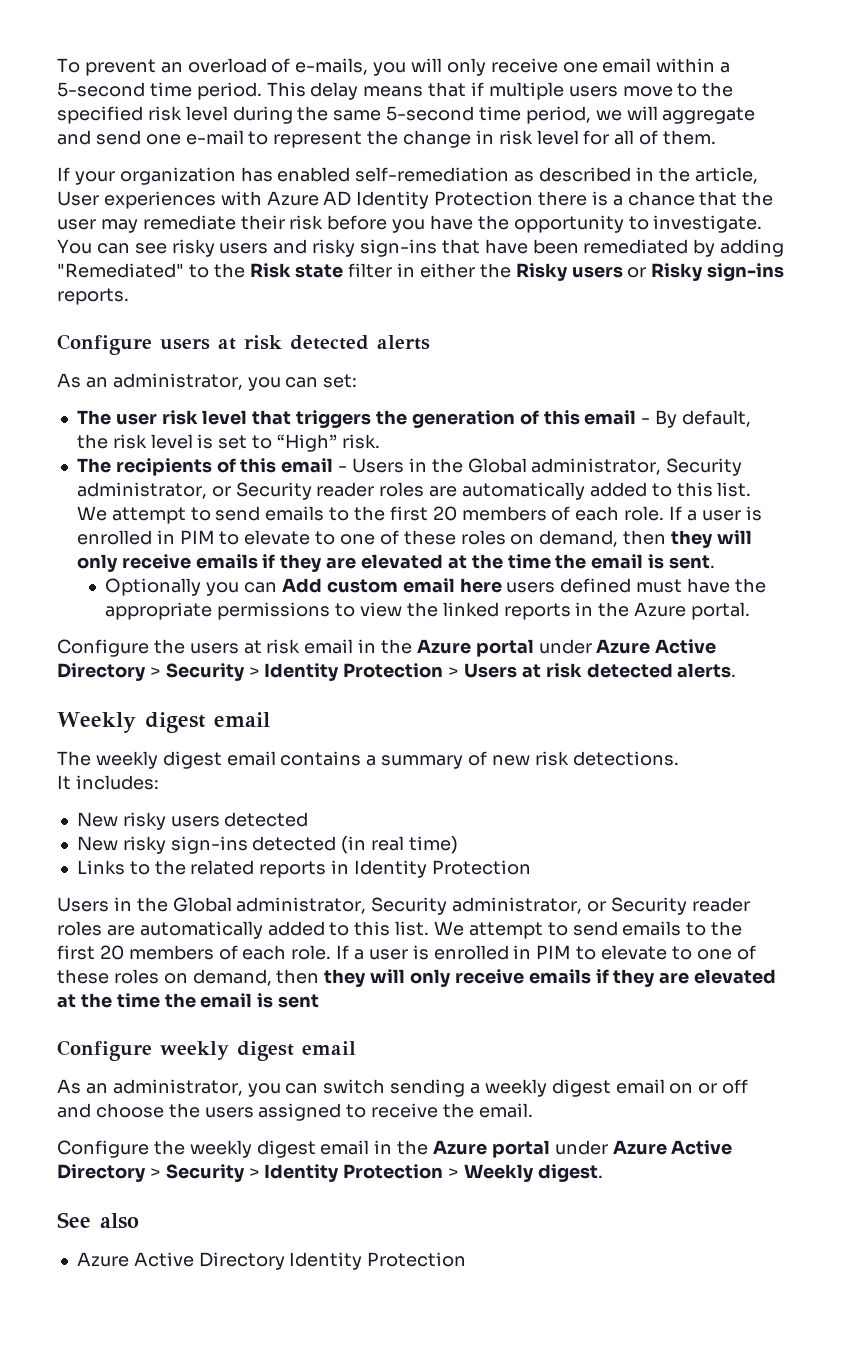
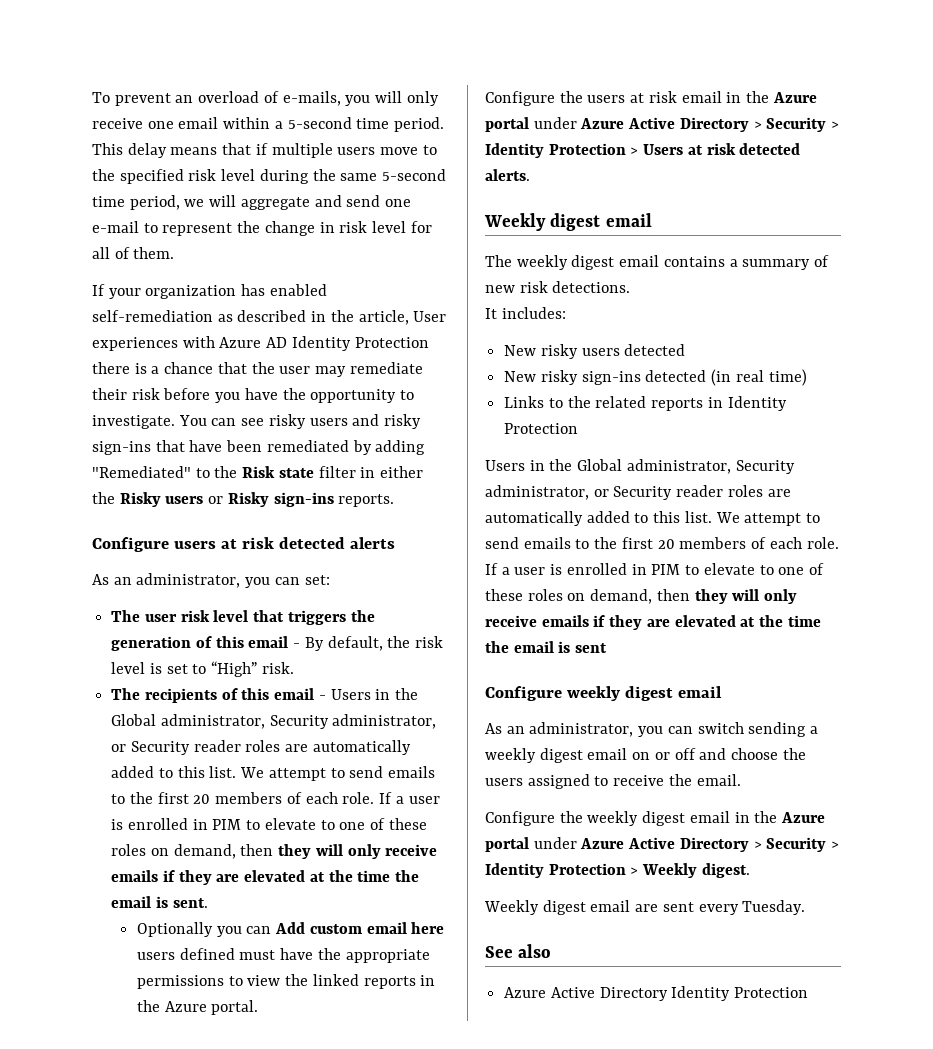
(603, 1173) none -> [484,900,806,915] // Weekly digest email are sent every Tuesday.

